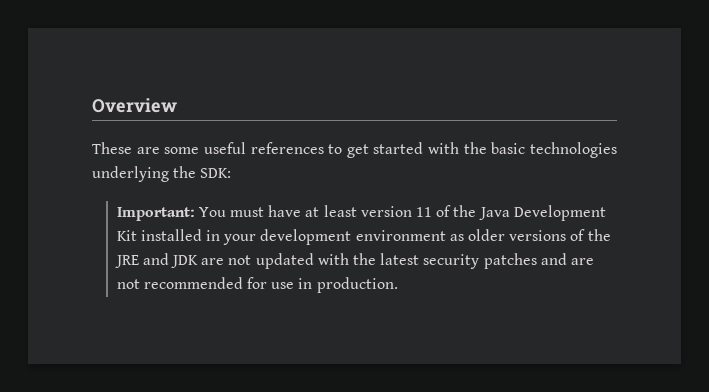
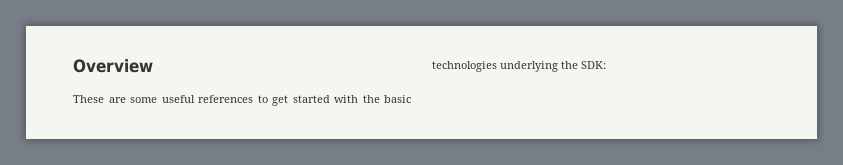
[116,205,606,221] [116,229,611,245] [114,253,594,269] [116,277,398,293] // Important: You must have at least version 11 of the Java Development Kit installed in your development environment as older versions of the JRE and JDK are not updated with the latest security patches and are not recommended for use in production. -> (606, 65) none

